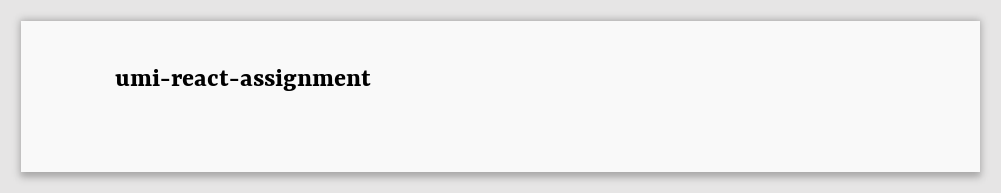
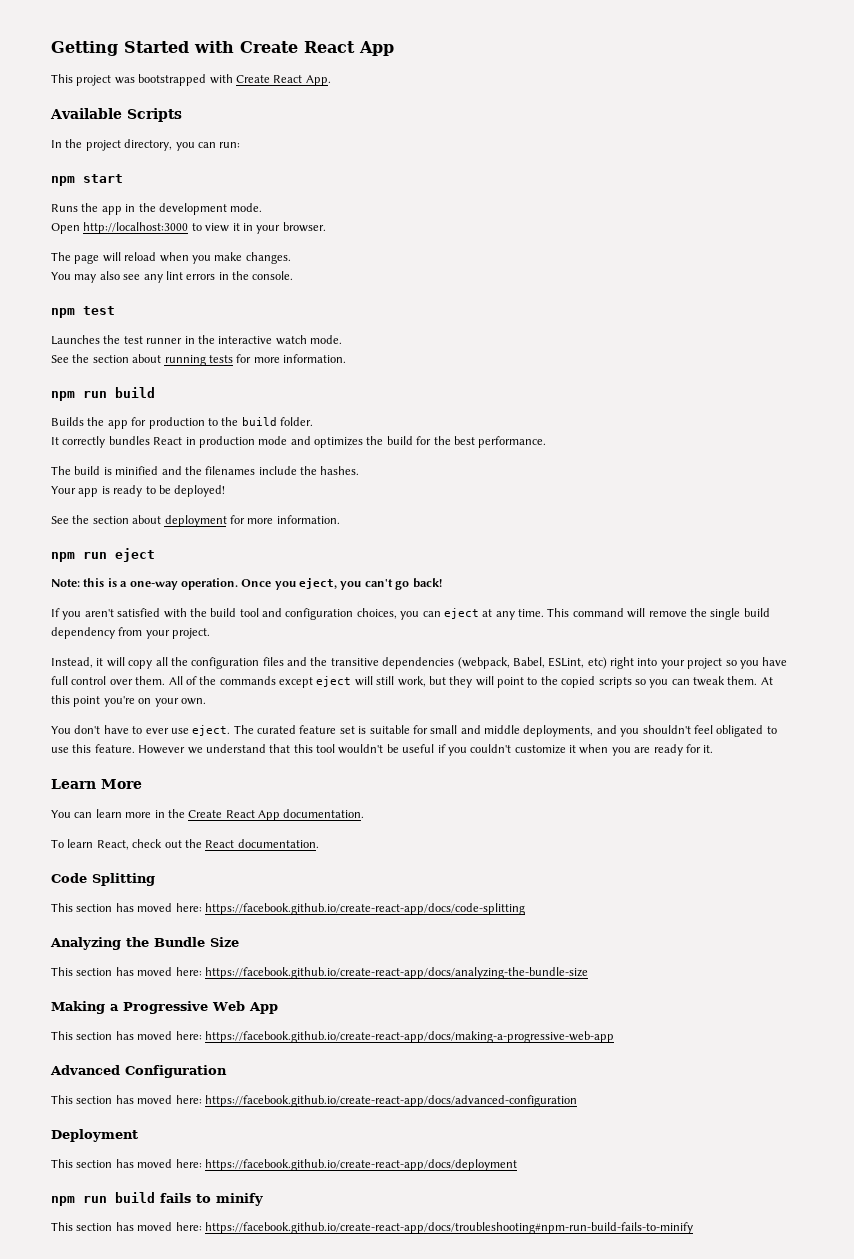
[115,69,371,91] umi-react-assignment -> [51,41,394,56] [51,74,331,86] [50,108,182,122] [51,139,241,151] [51,174,123,186] [51,203,263,215] [51,222,326,234] [51,252,291,264] [51,271,294,283] [51,306,115,318] [51,335,342,345] [51,354,346,366] [51,387,155,401] [51,417,313,429] [51,436,547,448] [51,466,360,475] [51,485,226,497] [51,515,340,527] [51,548,155,562] [51,578,442,590] [51,608,770,620] [51,627,211,639] [51,657,788,669] [51,676,773,688] [51,695,206,707] [51,725,777,737] [51,744,714,756] [51,779,142,789] [51,809,365,821] [51,839,319,850] [51,873,155,886] [51,903,525,915] [50,937,239,950] [51,967,588,979] [51,1001,278,1014] [51,1031,614,1043] [50,1065,227,1078] [51,1095,577,1107] [51,1129,138,1142] [51,1159,517,1171] [51,1192,263,1206] [51,1222,693,1234] Getting Started with Create React App // This project was bootstrapped with Create React App. // Available Scripts // In the project directory, you can run: // npm start // Runs the app in the development mode. // Open http://localhost:3000 to view it in your browser. // The page will reload when you make changes. // You may also see any lint errors in the console. // npm test // Launches the test runner in the interactive watch mode. // See the section about running tests for more information. // npm run build // Builds the app for production to the build folder. // It correctly bundles React in production mode and optimizes the build for the best performance. // The build is minified and the filenames include the hashes. // Your app is ready to be deployed! // See the section about deployment for more information. // npm run eject // Note: this is a one-way operation. Once you eject, you can't go back! // If you aren't satisfied with the build tool and configuration choices, you can eject at any time. This command will remove the single build dependency from your project. // Instead, it will copy all the configuration files and the transitive dependencies (webpack, Babel, ESLint, etc) right into your project so you have full control over them. All of the commands except eject will still work, but they will point to the copied scripts so you can tweak them. At this point you're on your own. // You don't have to ever use eject. The curated feature set is suitable for small and middle deployments, and you shouldn't feel obligated to use this feature. However we understand that this tool wouldn't be useful if you couldn't customize it when you are ready for it. // Learn More // You can learn more in the Create React App documentation. // To learn React, check out the React documentation. // Code Splitting // This section has moved here: https://facebook.github.io/create-react-app/docs/code-splitting // Analyzing the Bundle Size // This section has moved here: https://facebook.github.io/create-react-app/docs/analyzing-the-bundle-size // Making a Progressive Web App // This section has moved here: https://facebook.github.io/create-react-app/docs/making-a-progressive-web-app // Advanced Configuration // This section has moved here: https://facebook.github.io/create-react-app/docs/advanced-configuration // Deployment // This section has moved here: https://facebook.github.io/create-react-app/docs/deployment // npm run build fails to minify // This section has moved here: https://facebook.github.io/create-react-app/docs/troubleshooting#npm-run-build-fails-to-minify

